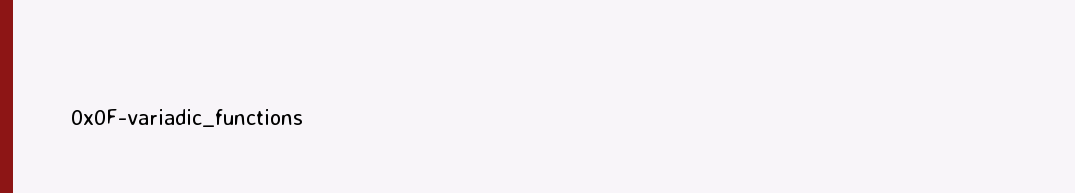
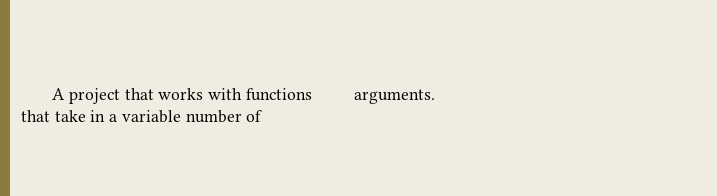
[71,109,303,127] 0x0F-variadic_functions -> [52,88,312,104] [21,110,263,123] [354,89,435,104] A project that works with functions that take in a variable number of arguments.

